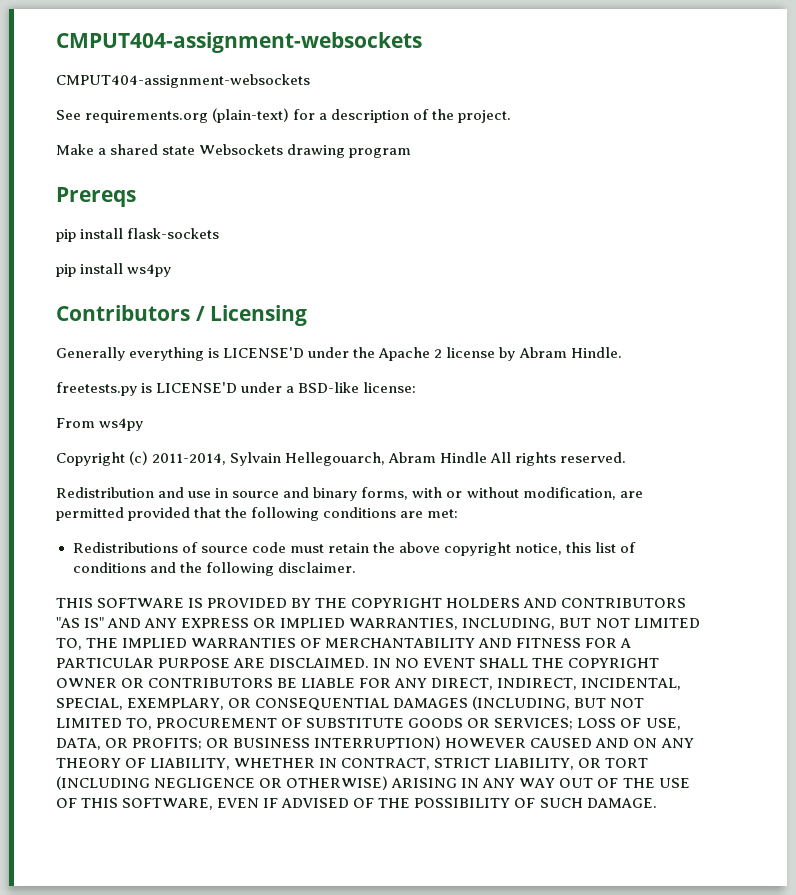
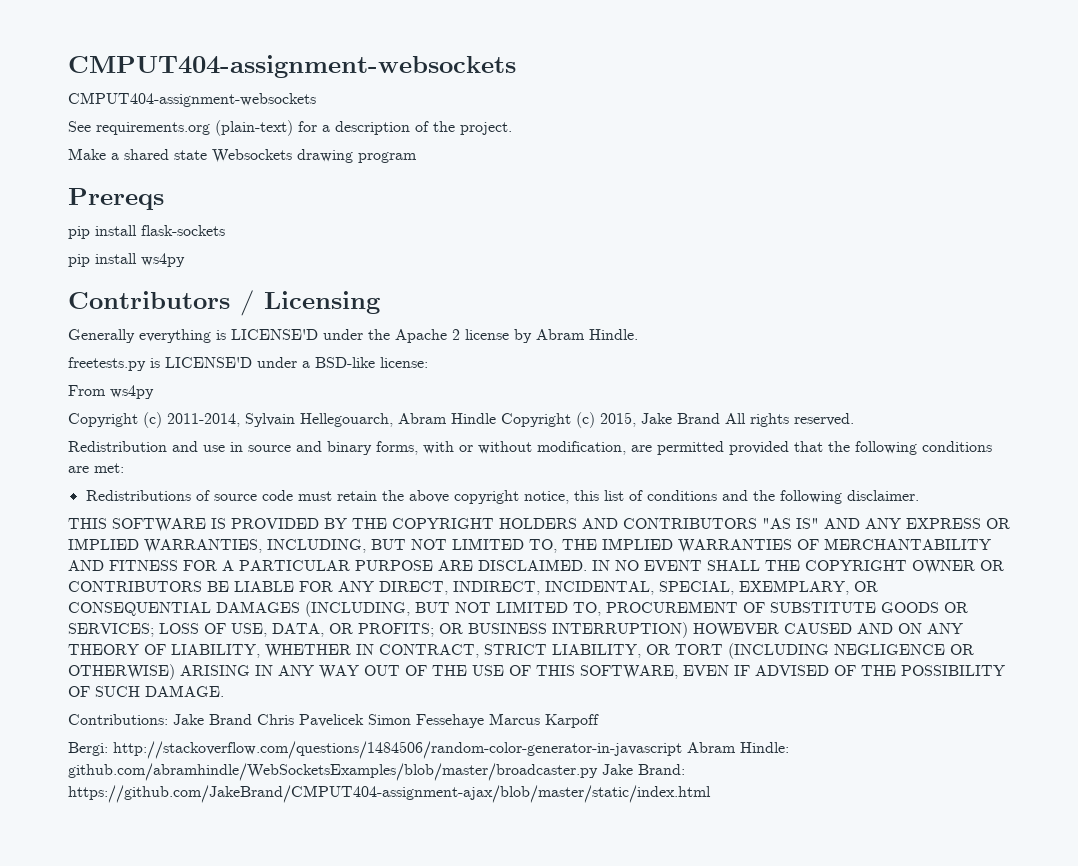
(488, 457) none -> [501,412,720,428] Copyright (c) 2015, Jake Brand
(657, 803) none -> [68,713,599,728] [68,741,789,759] [68,763,685,781] [68,785,711,803] // Contributions: Jake Brand Chris Pavelicek Simon Fessehaye Marcus Karpoff // Bergi: http://stackoverflow.com/questions/1484506/random-color-generator-in-javascript Abram Hindle: github.com/abramhindle/WebSocketsExamples/blob/master/broadcaster.py Jake Brand: https://github.com/JakeBrand/CMPUT404-assignment-ajax/blob/master/static/index.html

